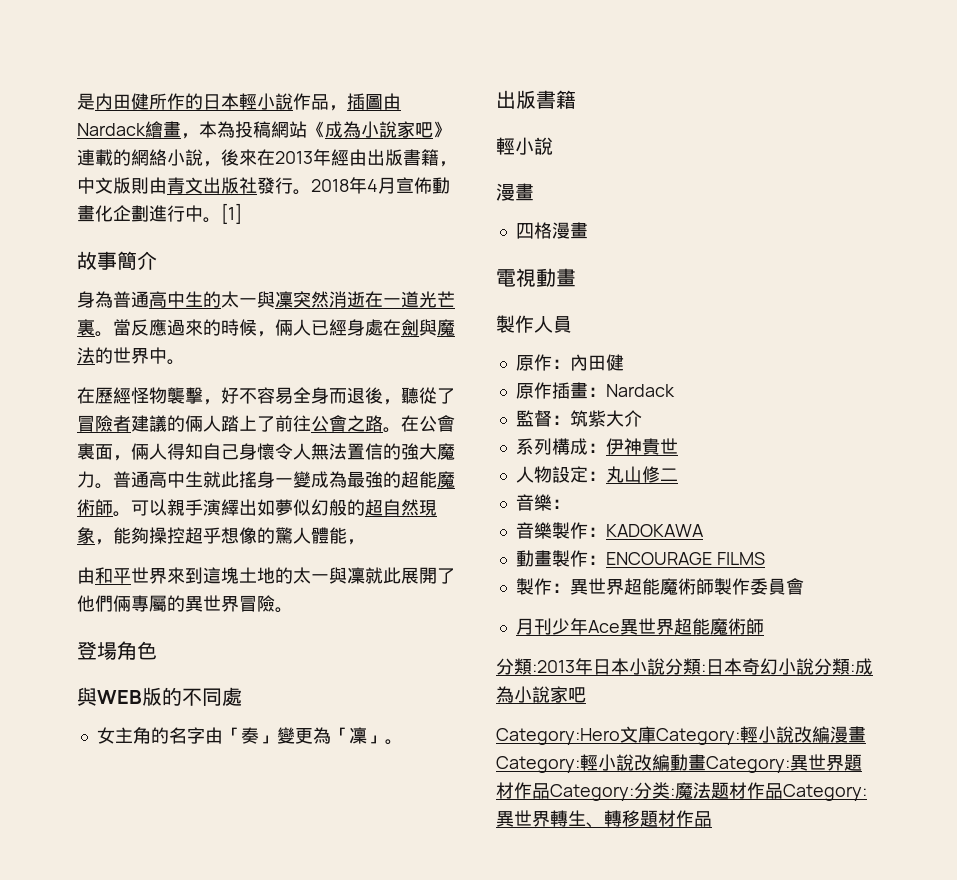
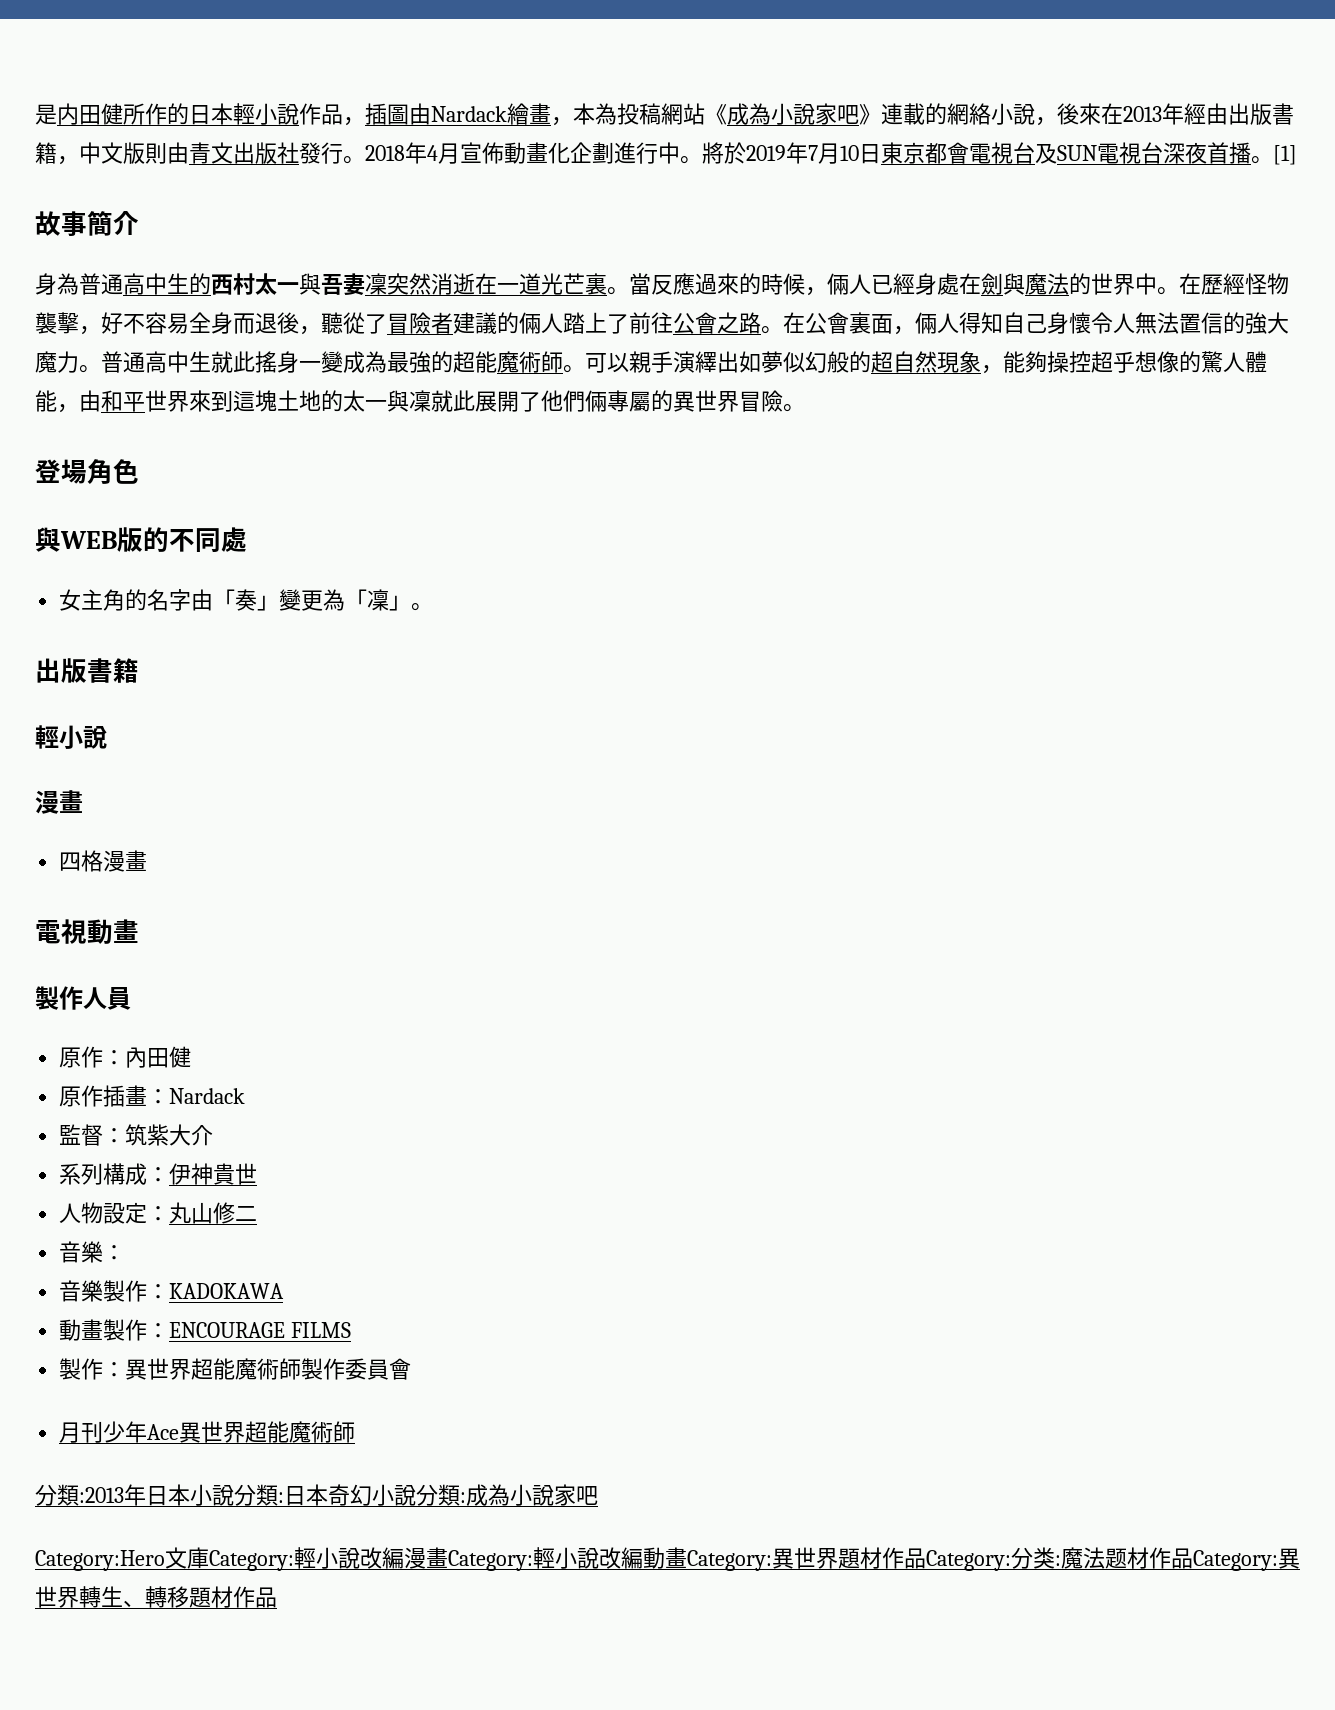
(221, 220) none -> [702,142,1273,164] 將於2019年7月10日東京都會電視台及SUN電視台深夜首播。
[221,291,275,308] 太一與 -> [211,273,365,295] 西村太一與吾妻
(185, 362) // -> (1179, 291) none
(365, 542) // -> (79, 408) none

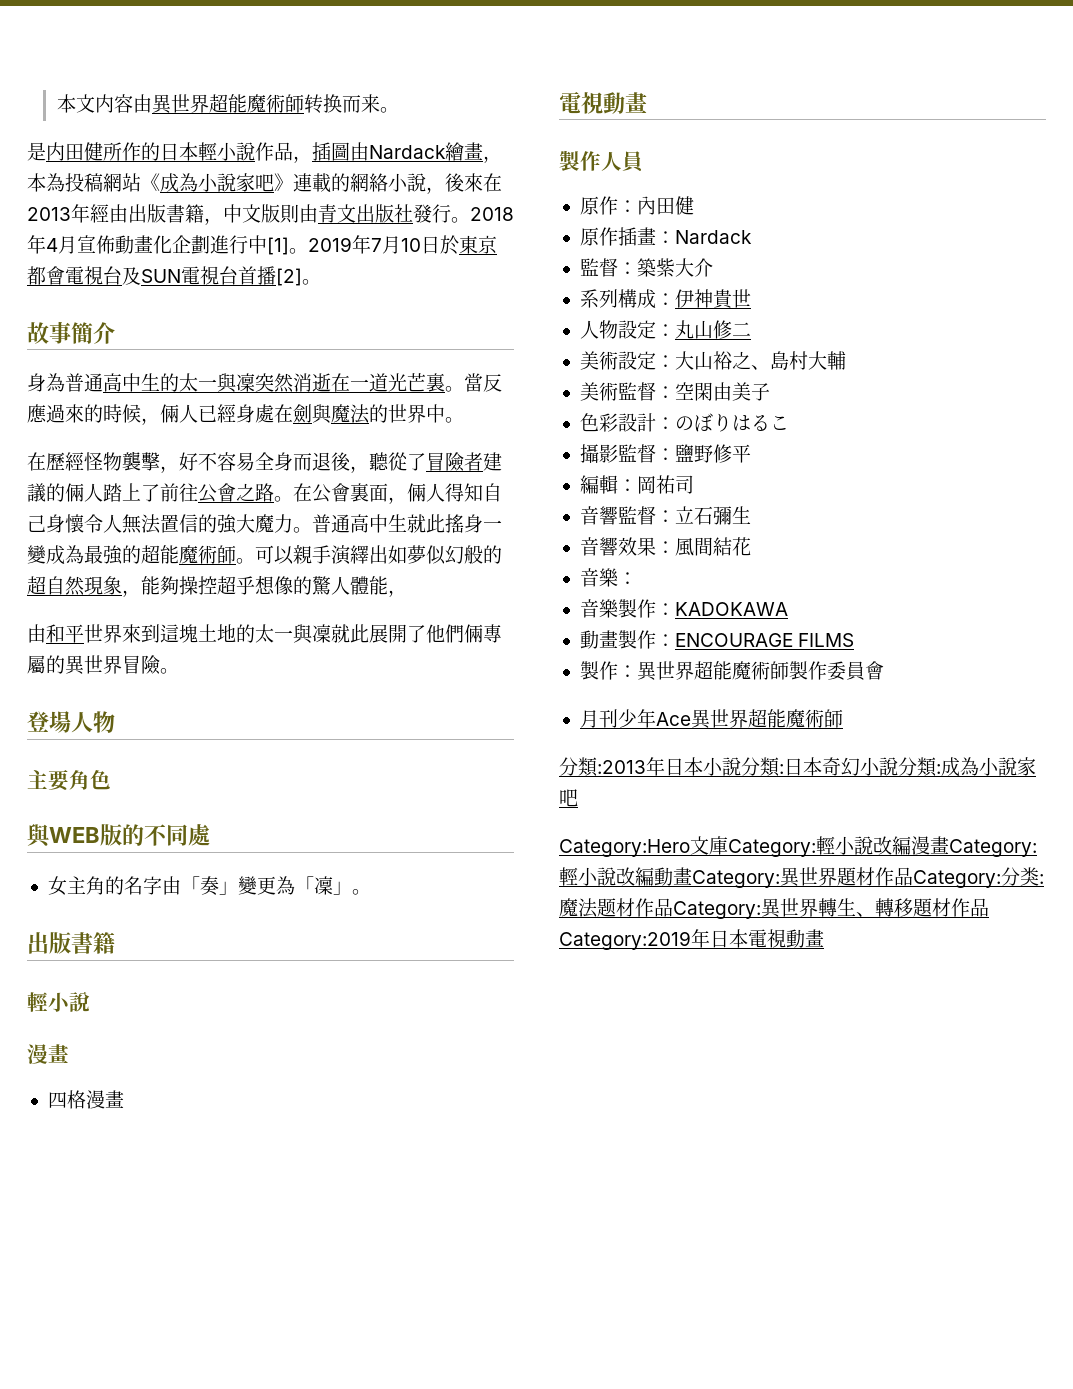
(35, 114) none -> [56,94,399,114] 本文内容由異世界超能魔術師转换而来。 //
[680,142,746,164] 。將於 -> [267,237,308,255] [1]。
(881, 154) none -> [440,235,459,255] 於
[1163,142,1297,165] 深夜首播。[1] -> [238,266,321,286] 首播[2]。
[211,273,365,295] 西村太一與吾妻 -> [179,373,237,393] 太一與
(1179, 291) none -> (464, 420) //
(79, 408) none -> (407, 593) //
(87, 471) none -> [71,711,115,733] [27,770,70,791] 人物 // 主要
[125,1124,148,1146] 筑 -> [636,258,656,277] 築
(258, 1213) none -> [579,351,846,370] [579,382,770,401] [579,413,789,432] [579,444,751,463] [579,475,694,494] [579,506,751,525] [579,537,751,556] // 美術設定：大山裕之、島村大輔 // 美術監督：空閑由美子 // 色彩設計：のぼりはるこ // 攝影監督：鹽野修平 // 編輯：岡祐司 // 音響監督：立石彌生 // 音響效果：風間結花
(277, 1597) none -> [559,929,824,950] Category:2019年日本電視動畫

